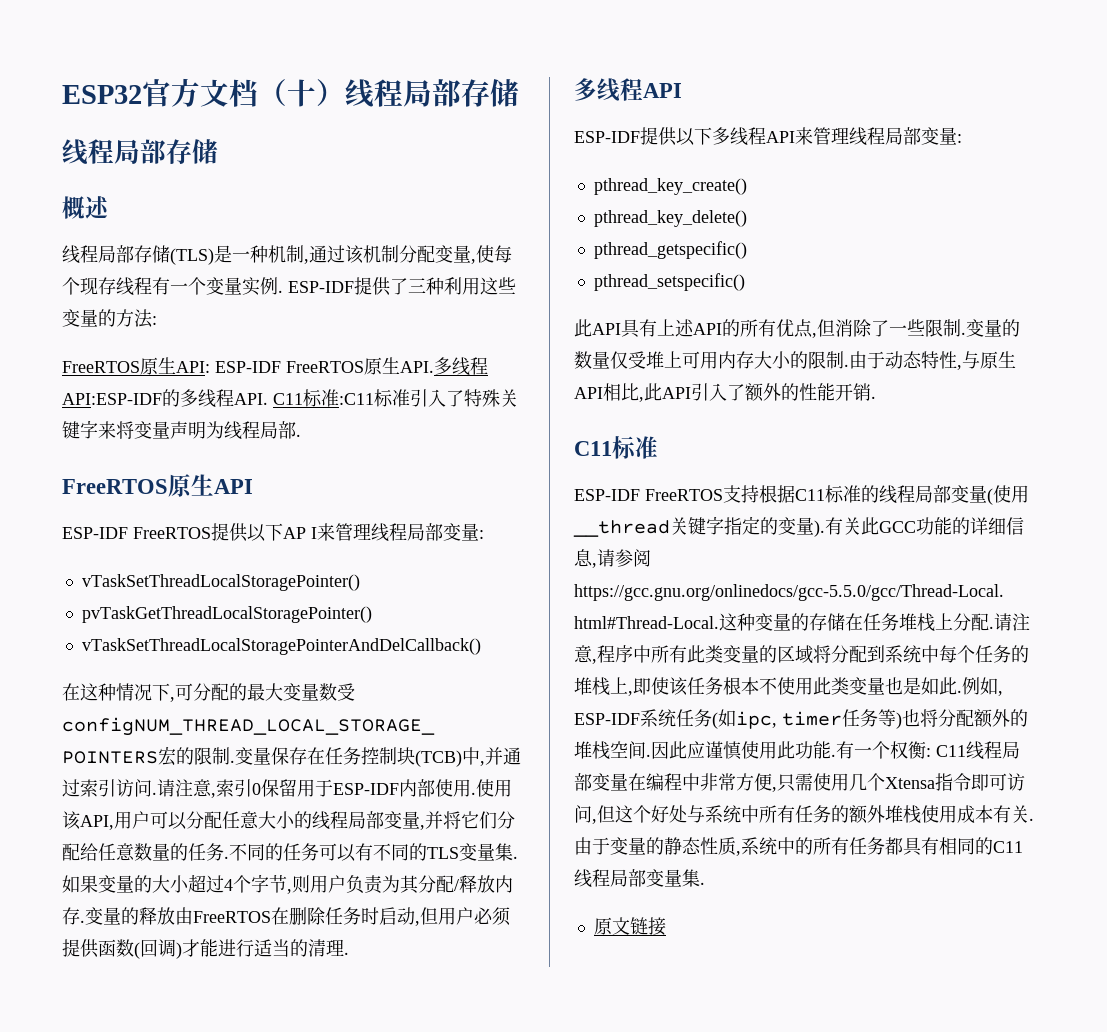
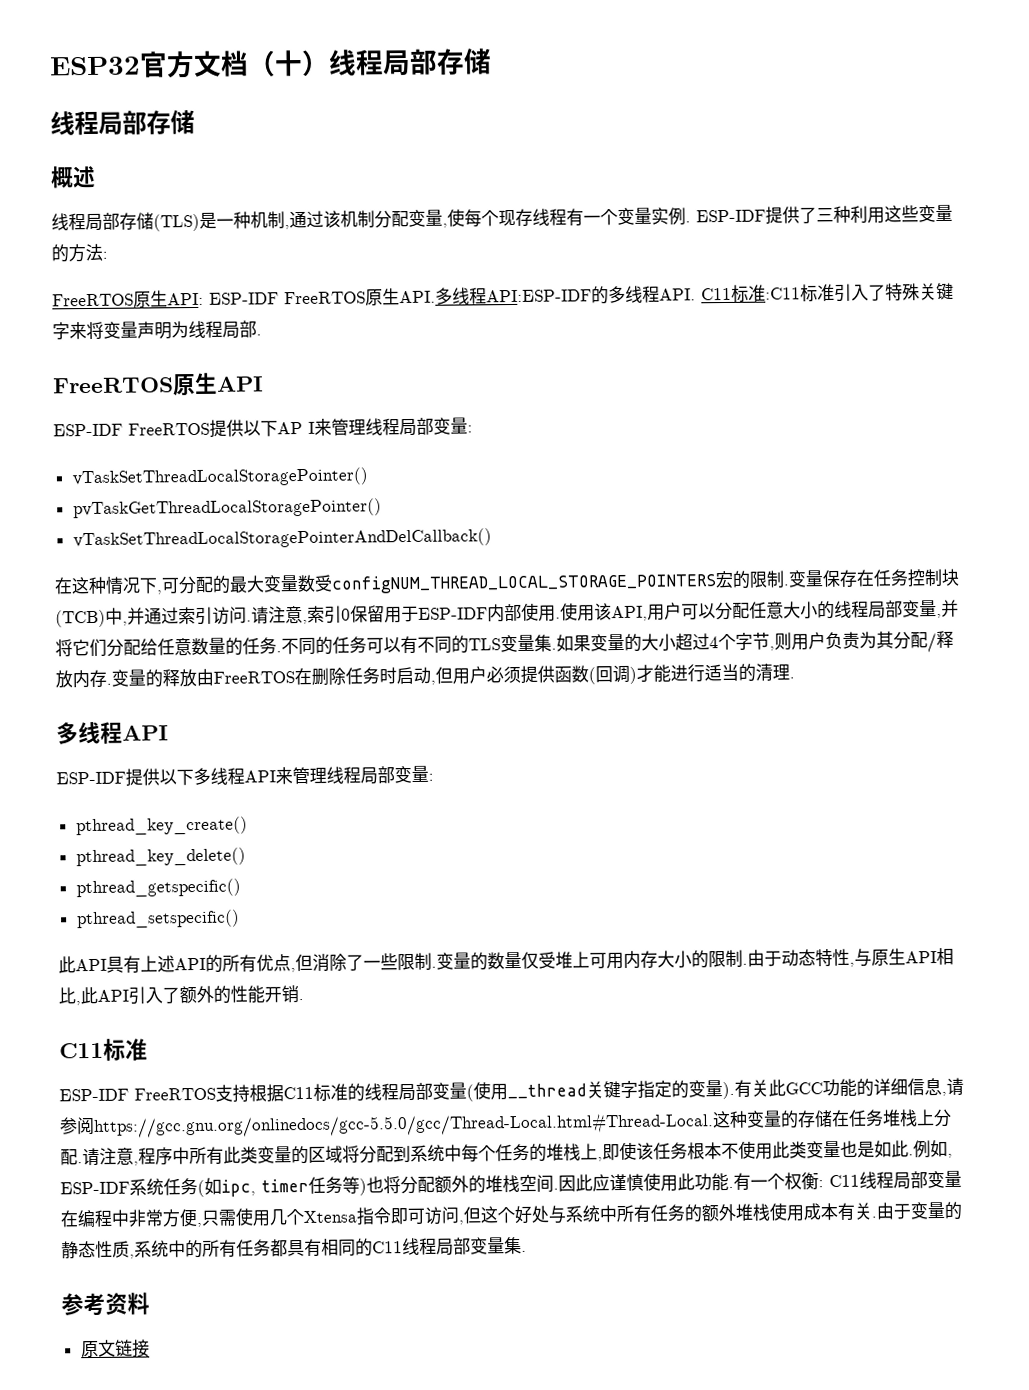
(705, 883) none -> [61,1292,150,1317] // 参考资料

